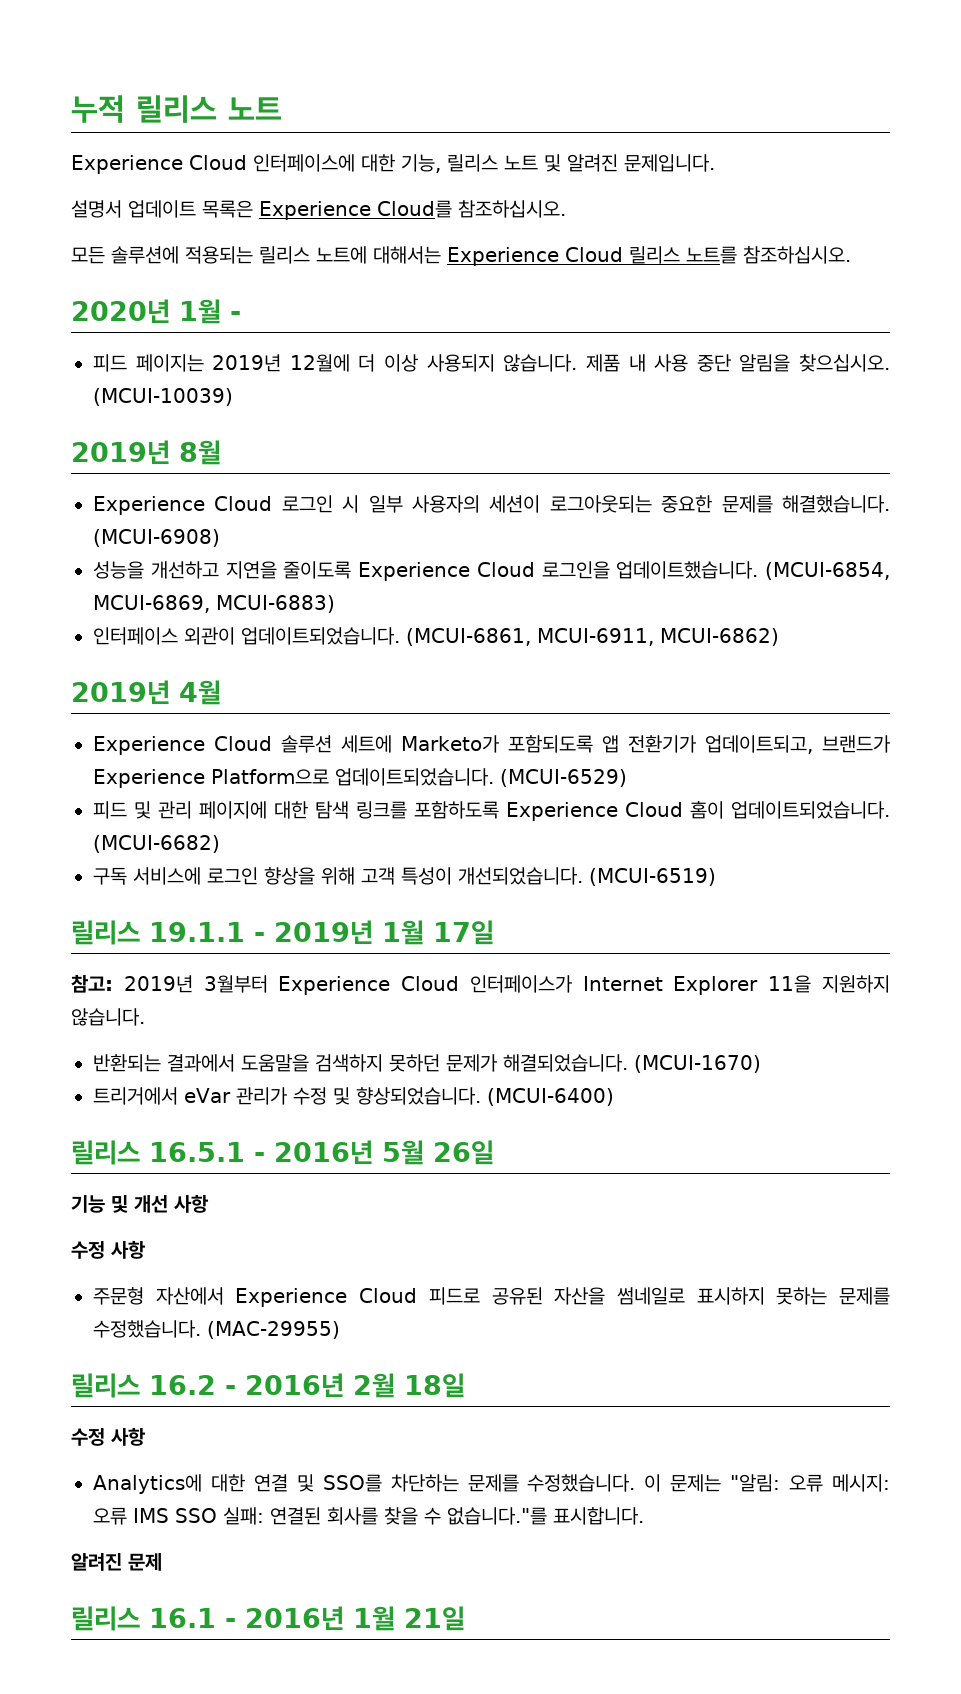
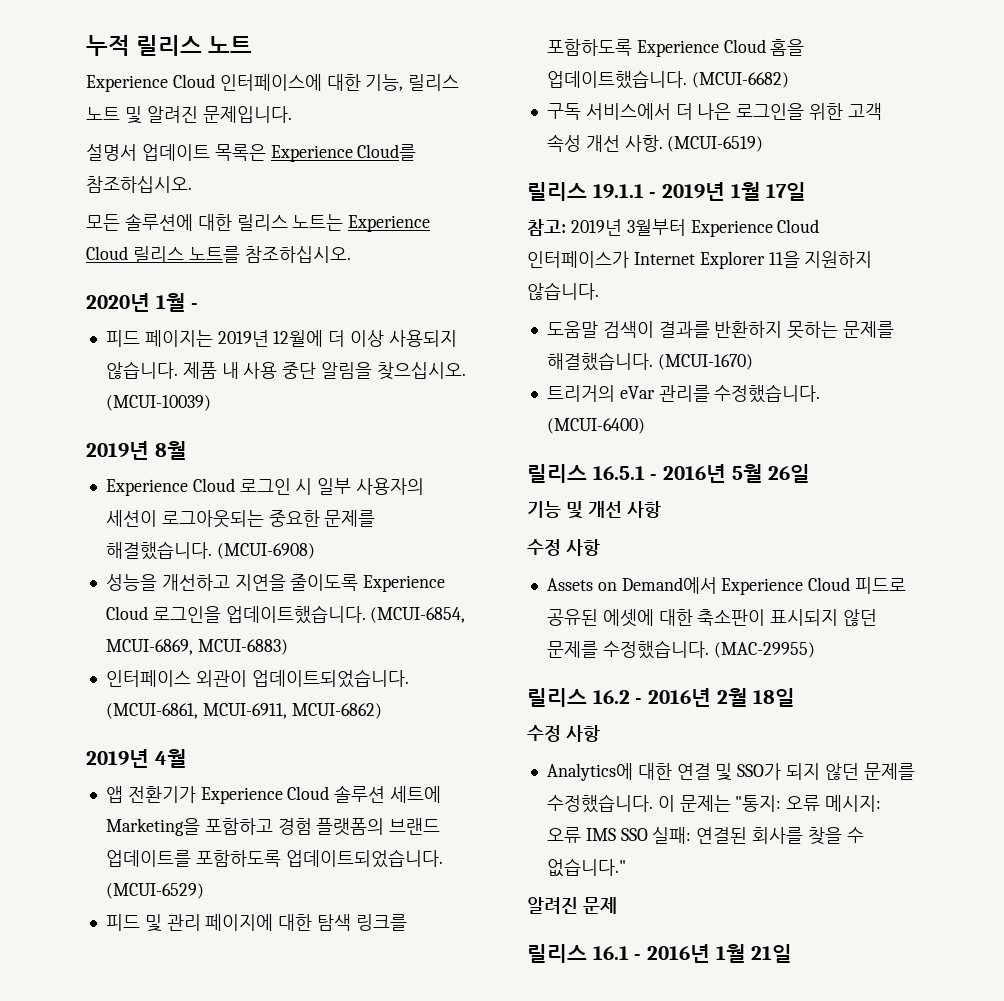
[185,246,441,264] 적용되는 릴리스 노트에 대해서는 -> [197,214,344,231] 대한 릴리스 노트는
(221, 692) none -> [105,786,196,803] 앱 전환기가
[401,735,890,754] [93,769,329,788] Marketo가 포함되도록 앱 전환기가 업데이트되고, 브랜드가 Experience Platform으로 -> [105,818,441,836] [105,850,281,867] Marketing을 포함하고 경험 플랫폼의 브랜드 업데이트를 포함하도록
[690,800,890,819] 홈이 업데이트되었습니다. -> [770,39,805,56] [546,70,687,89] 홈을 업데이트했습니다.
[133,867,583,885] 서비스에 로그인 향상을 위해 고객 특성이 개선되었습니다. -> [585,103,882,120] [546,134,663,152] 서비스에서 더 나은 로그인을 위한 고객 속성 개선 사항.
[93,1054,761,1073] [93,1087,481,1105] 반환되는 결과에서 도움말을 검색하지 못하던 문제가 해결되었습니다. (MCUI-1670) // 트리거에서 eVar 관리가 수정 및 향상되었습니다. -> [546,321,895,339] [546,352,753,371] [546,384,821,403] 도움말 검색이 결과를 반환하지 못하는 문제를 해결했습니다. (MCUI-1670) // 트리거의 eVar 관리를 수정했습니다.
[93,1287,224,1305] 주문형 자산에서 -> [546,577,717,594] Assets on Demand에서
[554,1287,828,1305] 자산을 썸네일로 표시하지 못하는 -> [602,609,878,627] 에셋에 대한 축소판이 표시되지 않던
[322,1474,459,1492] SSO를 차단하는 -> [737,763,859,780] SSO가 되지 않던
[730,1474,781,1492] "알림: -> [735,795,782,812] "통지:
[447,1507,644,1525] 없습니다."를 표시합니다. -> [546,858,626,877] 없습니다."

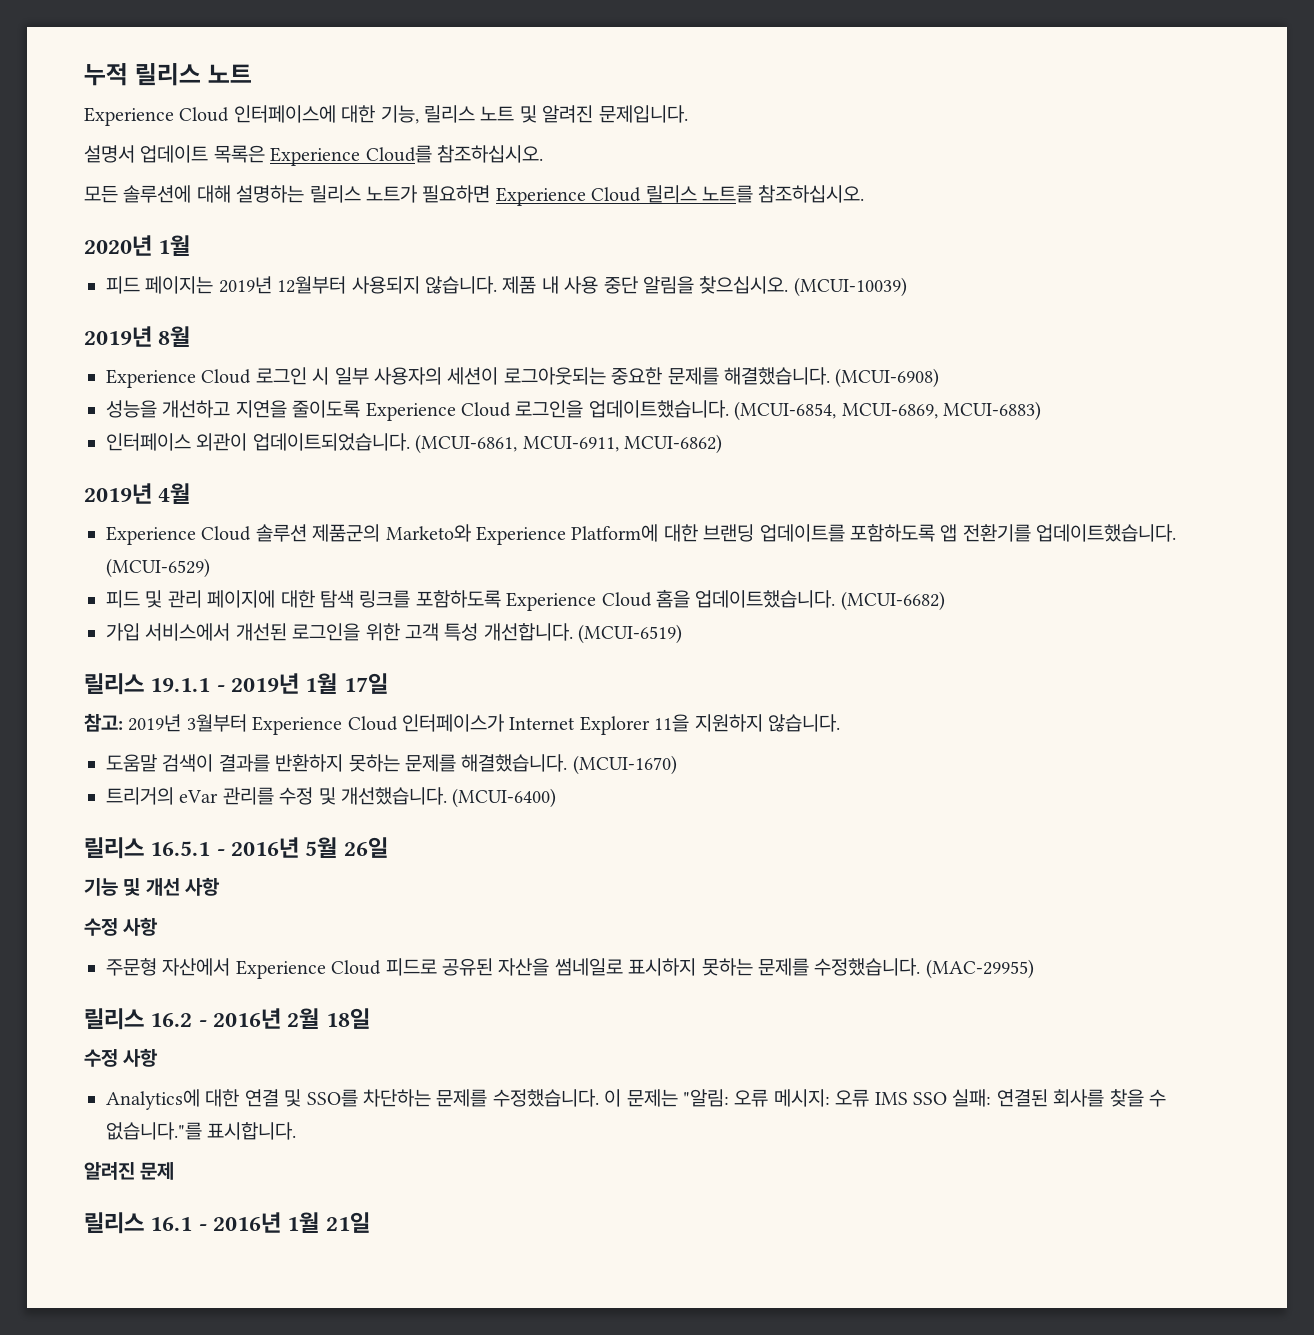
[197,214,344,231] 대한 릴리스 노트는 -> [196,185,491,203] 대해 설명하는 릴리스 노트가 필요하면
[191,303,199,309] - -> (191, 245) none
[273,330,385,347] 12월에 더 이상 -> [277,276,347,294] 12월부터
[105,786,196,803] 앱 전환기가 -> (191, 493) none
[390,786,442,803] [105,818,441,836] [105,849,443,868] 세트에 Marketing을 포함하고 경험 플랫폼의 브랜드 업데이트를 포함하도록 업데이트되었습니다. -> [312,524,1177,545] 제품군의 Marketo와 Experience Platform에 대한 브랜딩 업데이트를 포함하도록 앱 전환기를 업데이트했습니다.
[546,103,882,120] [546,134,663,152] 구독 서비스에서 더 나은 로그인을 위한 고객 속성 개선 사항. -> [106,623,573,641] 가입 서비스에서 개선된 로그인을 위한 고객 특성 개선합니다.
[714,384,821,403] 수정했습니다. -> [279,787,447,805] 수정 및 개선했습니다.
[546,577,717,594] Assets on Demand에서 -> [106,958,231,976] 주문형 자산에서
[602,609,878,627] 에셋에 대한 축소판이 표시되지 않던 -> [498,958,753,976] 자산을 썸네일로 표시하지 못하는
[737,763,859,780] SSO가 되지 않던 -> [306,1089,431,1107] SSO를 차단하는
[735,795,782,812] "통지: -> [682,1089,729,1107] "알림:
[546,858,626,877] 없습니다." -> [106,1122,297,1140] 없습니다."를 표시합니다.

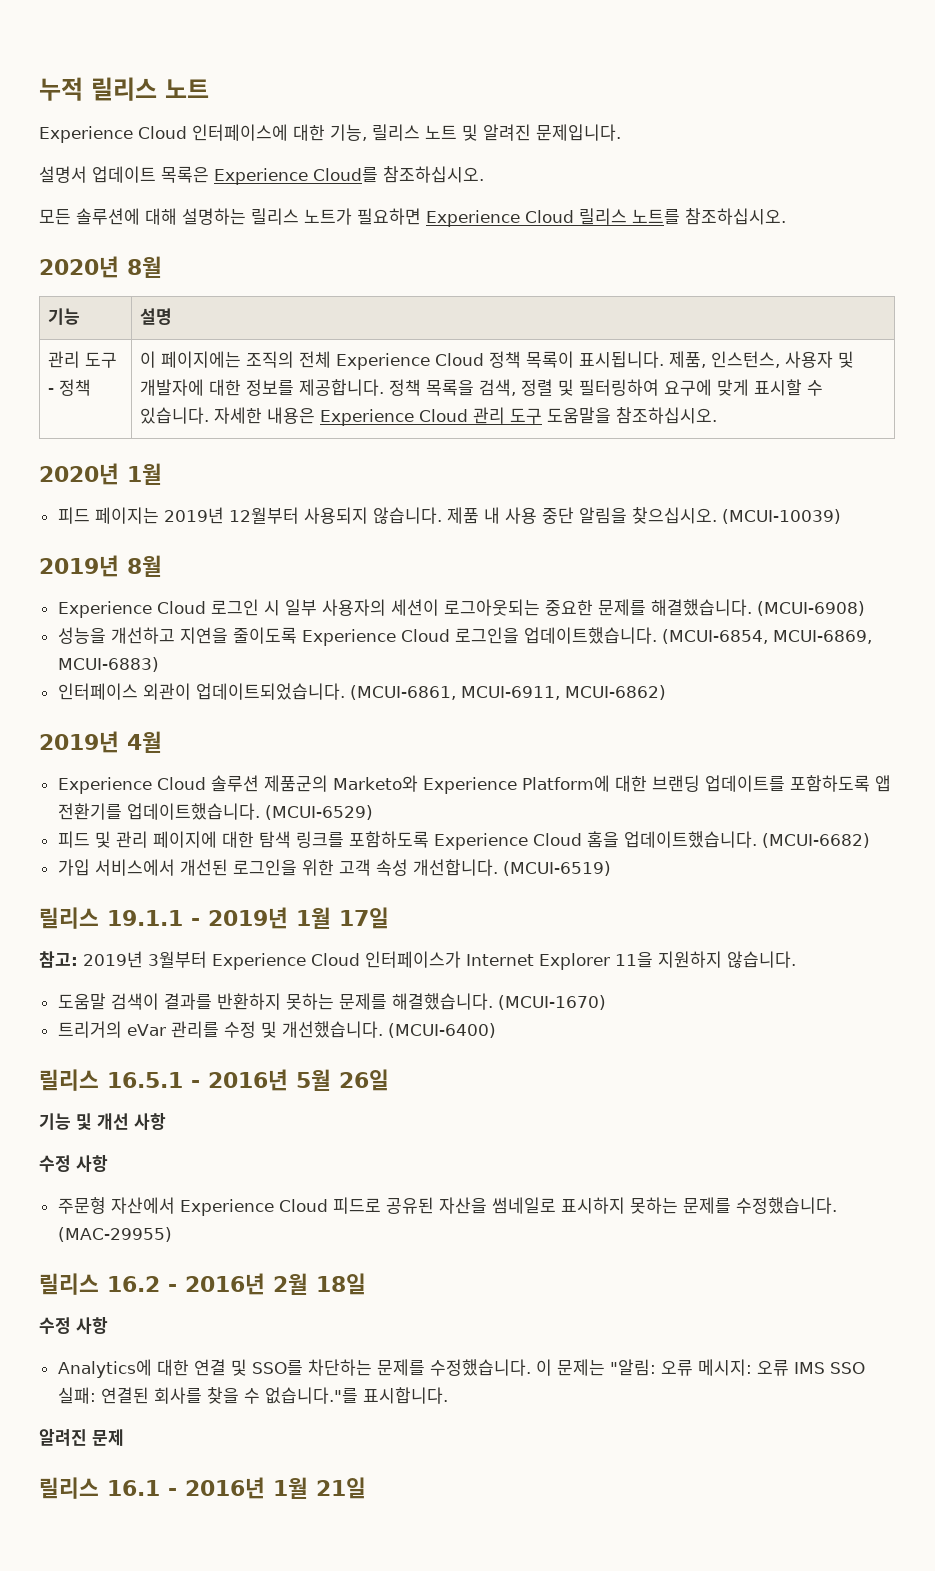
(865, 194) none -> [39,256,162,278] [47,308,80,325] [139,308,172,325] [47,351,117,368] [47,379,91,396] [139,351,854,370] [139,379,823,396] [139,407,717,426] // 2020년 8월 // 기능 | 설명 // 관리 도구 - 정책 | 이 페이지에는 조직의 전체 Experience Cloud 정책 목록이 표시됩니다. 제품, 인스턴스, 사용자 및 개발자에 대한 정보를 제공합니다. 정책 목록을 검색, 정렬 및 필터링하여 요구에 맞게 표시할 수 있습니다. 자세한 내용은 Experience Cloud 관리 도구 도움말을 참조하십시오.
[444,623,479,641] 특성 -> [375,859,408,876] 속성

